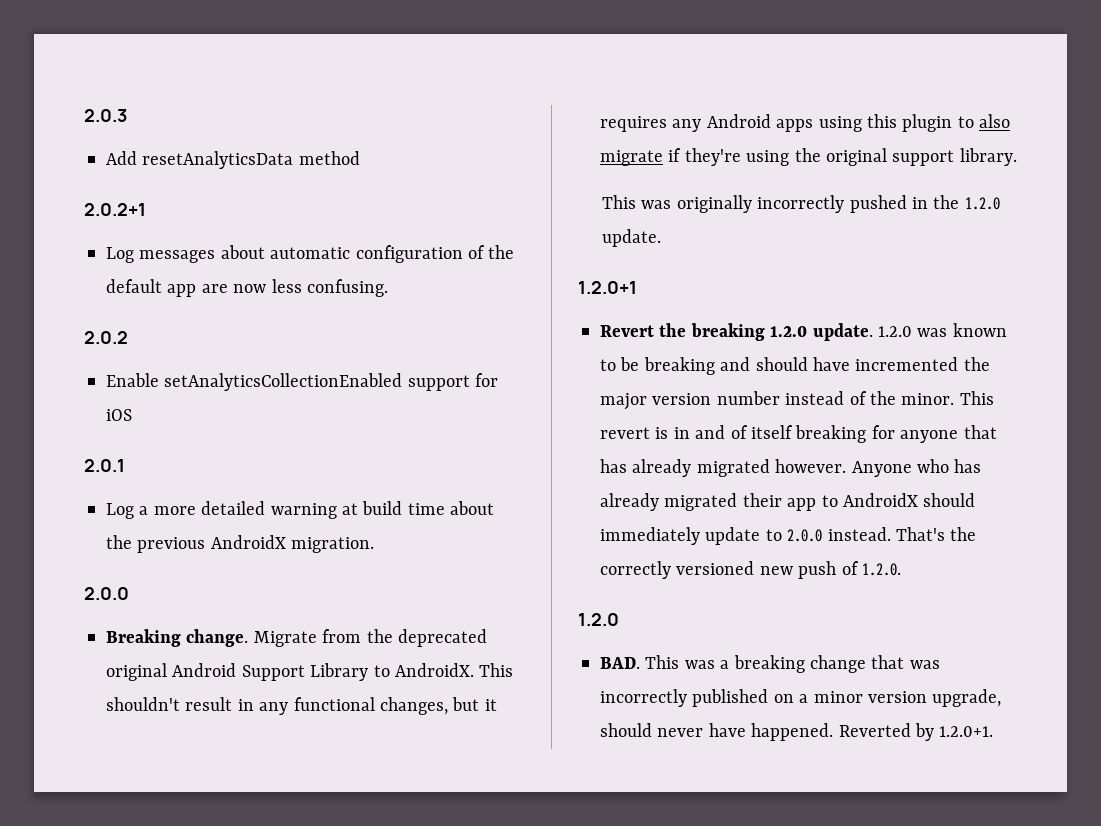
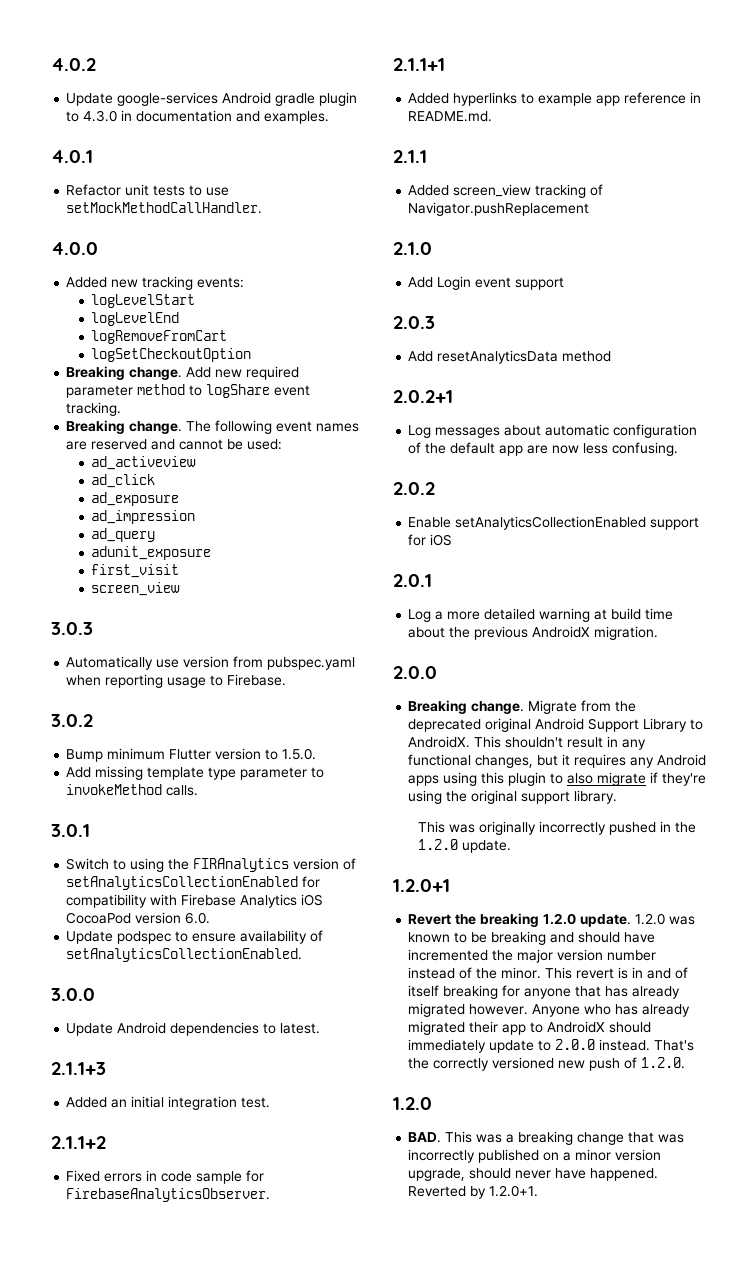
(84, 115) none -> [51,58,96,71] [66,92,358,106] [66,110,330,124] [51,150,93,163] [66,184,230,196] [66,202,263,214] [51,242,98,255] [66,276,245,290] [91,294,196,308] [91,312,180,326] [91,330,228,344] [91,348,252,362] [66,366,300,380] [66,384,311,398] [66,402,122,416] [66,420,360,434] [66,439,283,450] [91,456,197,470] [91,474,156,488] [91,492,180,506] [91,510,196,524] [91,528,156,542] [91,546,212,560] [91,564,180,578] [91,582,181,596] [51,622,93,635] [66,656,356,670] [66,674,287,688] [51,714,93,727] [66,748,317,762] [66,766,325,780] [66,784,199,796] [51,824,90,837] [66,858,357,872] [66,876,321,890] [66,894,324,908] [66,912,211,924] [66,930,324,944] [66,948,303,962] [51,988,95,1001] [66,1022,321,1036] [51,1062,106,1075] [66,1096,271,1110] [51,1136,106,1149] [66,1170,265,1184] [66,1188,271,1202] [393,58,445,71] [408,92,702,106] [408,111,493,122] [393,150,427,163] [408,184,604,198] [408,202,590,216] [393,242,432,255] [408,276,565,290] 4.0.2 // Update google-services Android gradle plugin to 4.3.0 in documentation and examples. // 4.0.1 // Refactor unit tests to use setMockMethodCallHandler. // 4.0.0 // Added new tracking events: // logLevelStart // logLevelEnd // logRemoveFromCart // logSetCheckoutOption // Breaking change. Add new required parameter method to logShare event tracking. // Breaking change. The following event names are reserved and cannot be used: // ad_activeview // ad_click // ad_exposure // ad_impression // ad_query // adunit_exposure // first_visit // screen_view // 3.0.3 // Automatically use version from pubspec.yaml when reporting usage to Firebase. // 3.0.2 // Bump minimum Flutter version to 1.5.0. // Add missing template type parameter to invokeMethod calls. // 3.0.1 // Switch to using the FIRAnalytics version of setAnalyticsCollectionEnabled for compatibility with Firebase Analytics iOS CocoaPod version 6.0. // Update podspec to ensure availability of setAnalyticsCollectionEnabled. // 3.0.0 // Update Android dependencies to latest. // 2.1.1+3 // Added an initial integration test. // 2.1.1+2 // Fixed errors in code sample for FirebaseAnalyticsObserver. // 2.1.1+1 // Added hyperlinks to example app reference in README.md. // 2.1.1 // Added screen_view tracking of Navigator.pushReplacement // 2.1.0 // Add Login event support //

